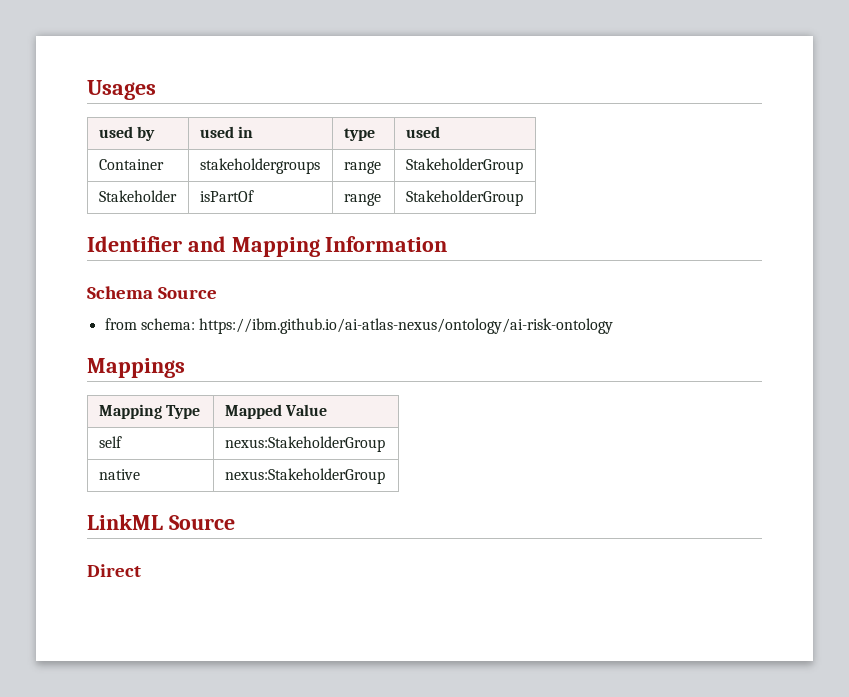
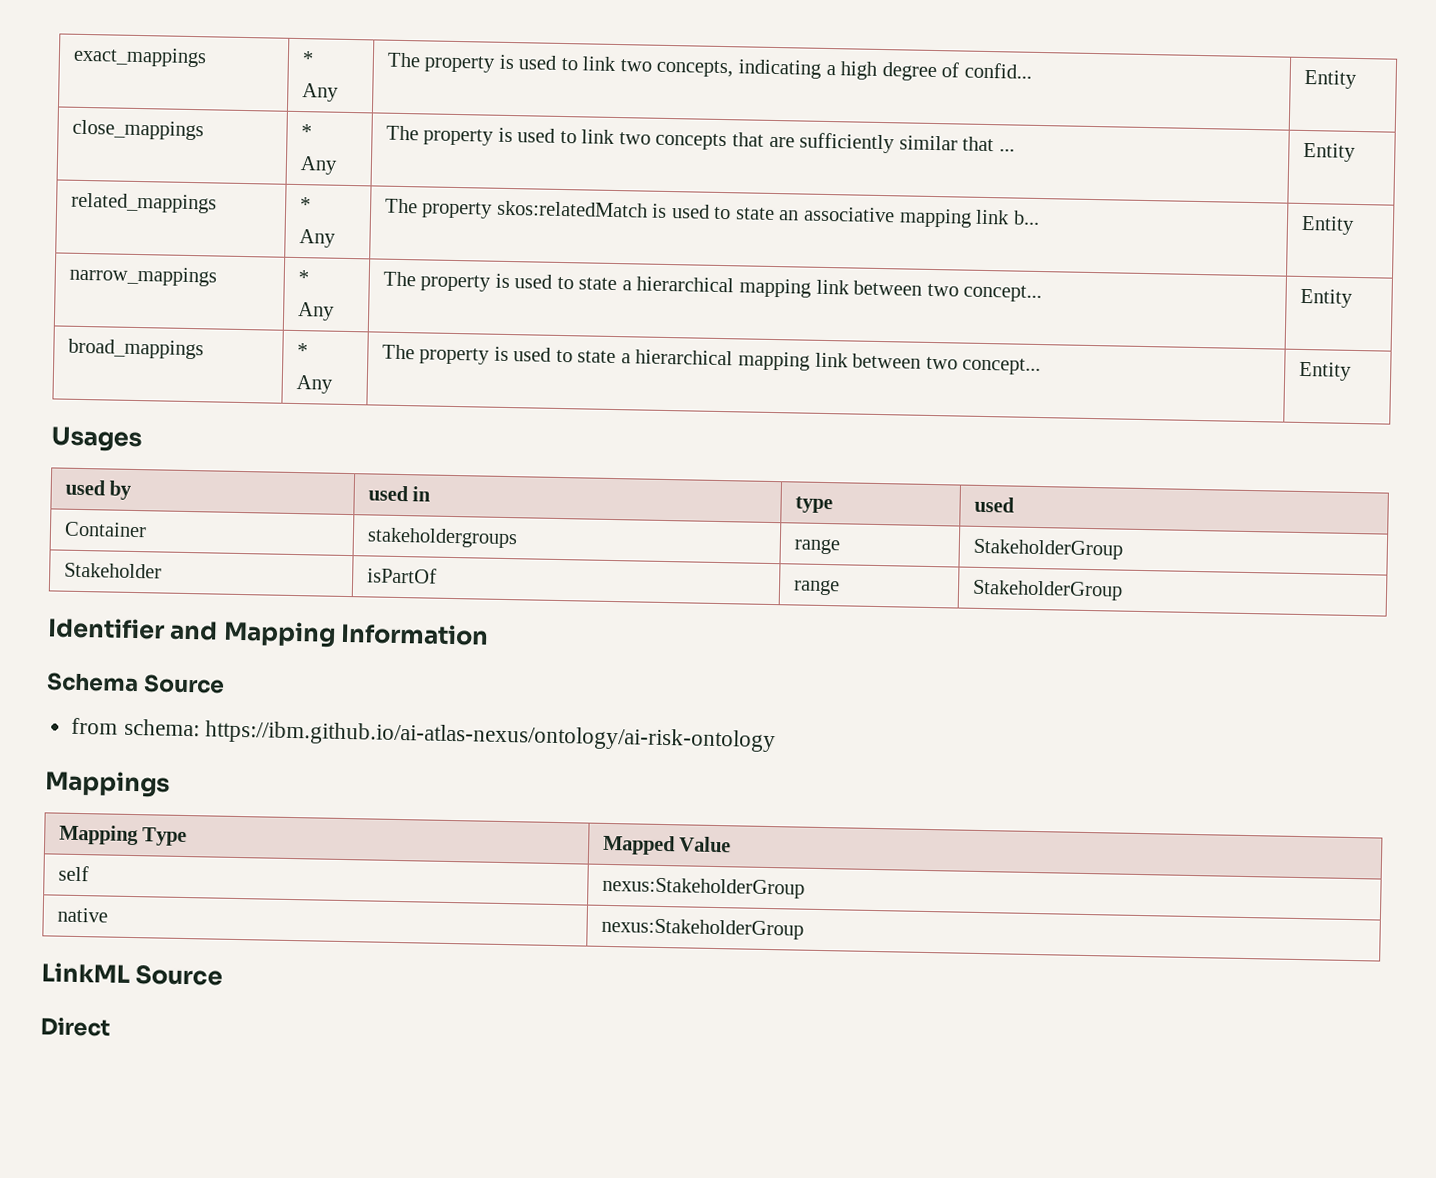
(87, 90) none -> [72,46,207,68] [301,51,314,66] [301,83,339,102] [386,52,1032,82] [1303,69,1357,89] [71,119,204,141] [300,124,312,139] [299,156,338,175] [385,125,1015,154] [1302,142,1356,162] [70,192,217,214] [299,197,311,212] [298,229,336,248] [384,198,1040,228] [1300,215,1355,235] [68,265,217,287] [297,270,309,285] [296,302,335,321] [382,271,1043,303] [1299,288,1353,308] [67,338,204,360] [296,343,308,358] [295,375,333,394] [381,344,1042,376] [1298,361,1352,381] exact_mappings | * // Any | The property is used to link two concepts, indicating a high degree of confid... | Entity // close_mappings | * // Any | The property is used to link two concepts that are sufficiently similar that ... | Entity // related_mappings | * // Any | The property skos:relatedMatch is used to state an associative mapping link b... | Entity // narrow_mappings | * // Any | The property is used to state a hierarchical mapping link between two concept... | Entity // broad_mappings | * // Any | The property is used to state a hierarchical mapping link between two concept... | Entity //

